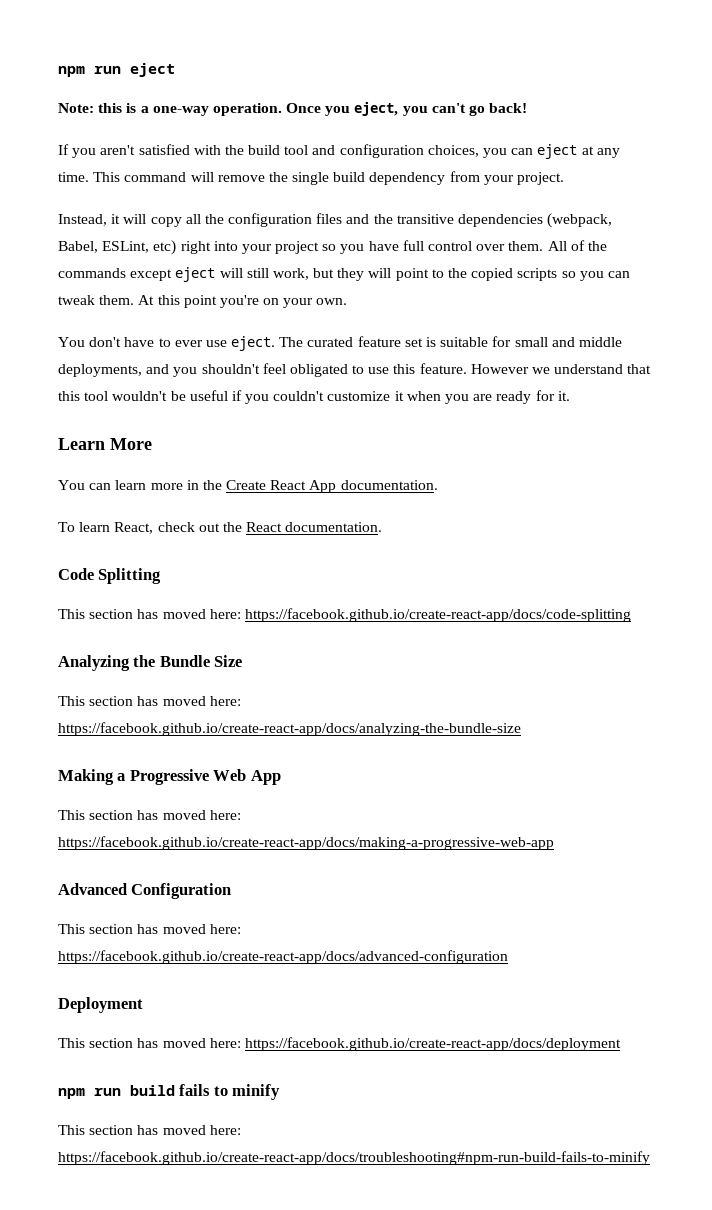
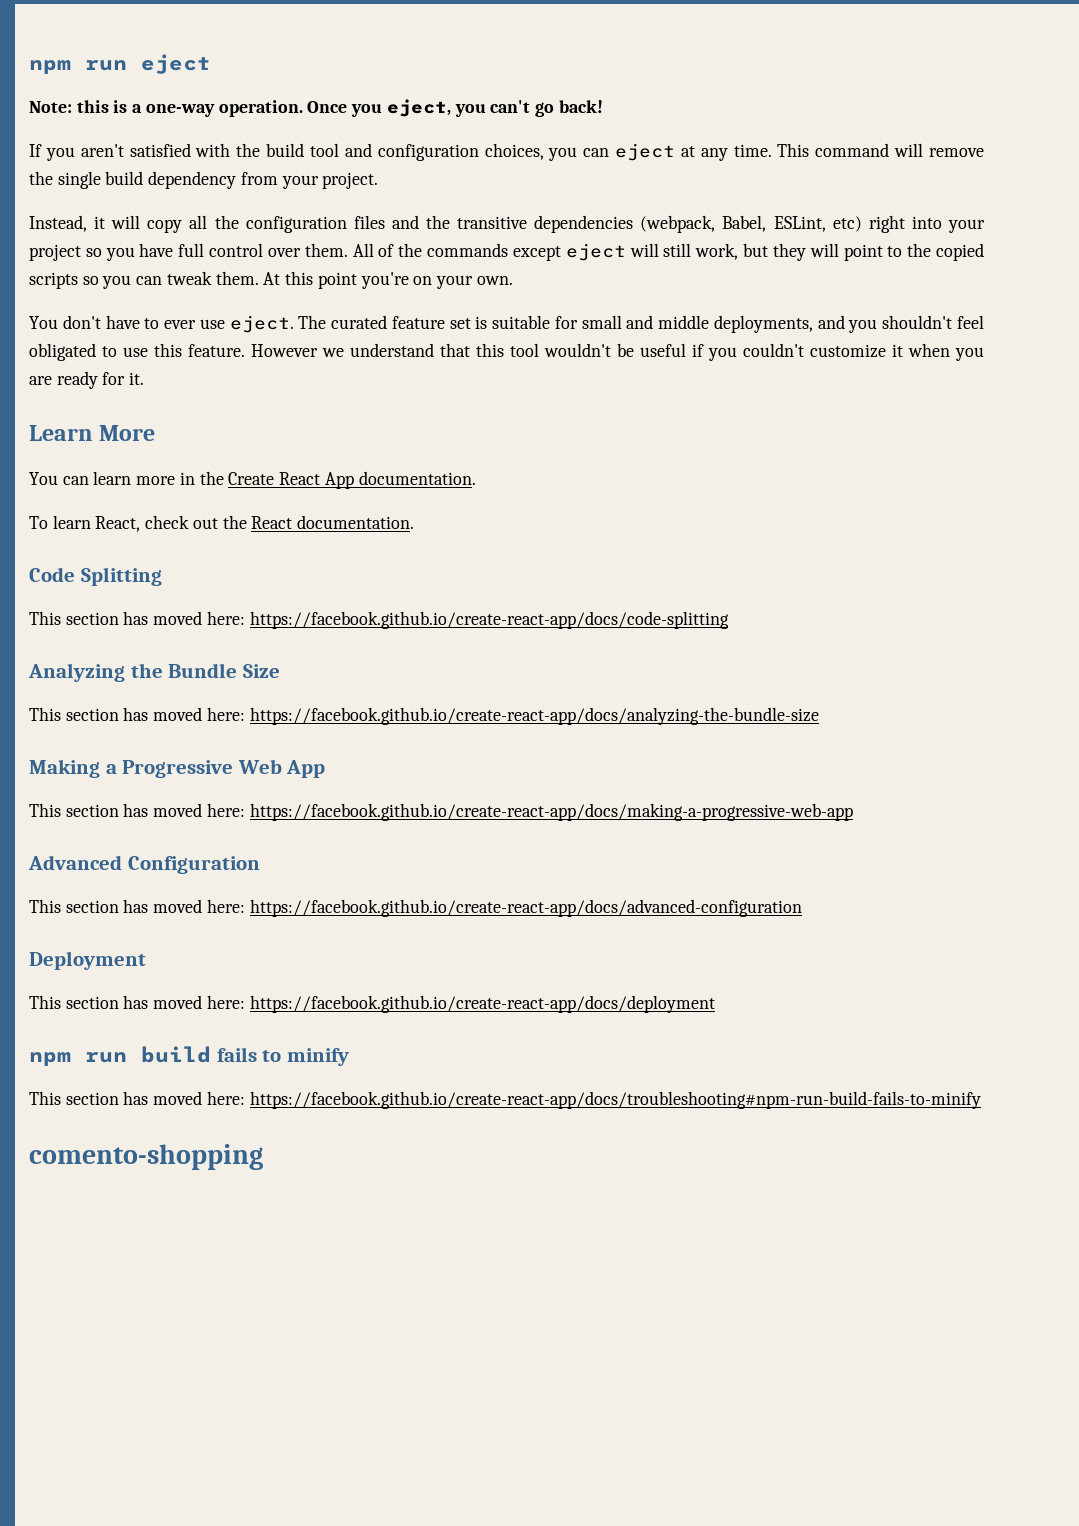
(650, 1158) none -> [29,1144,263,1170] // comento-shopping

